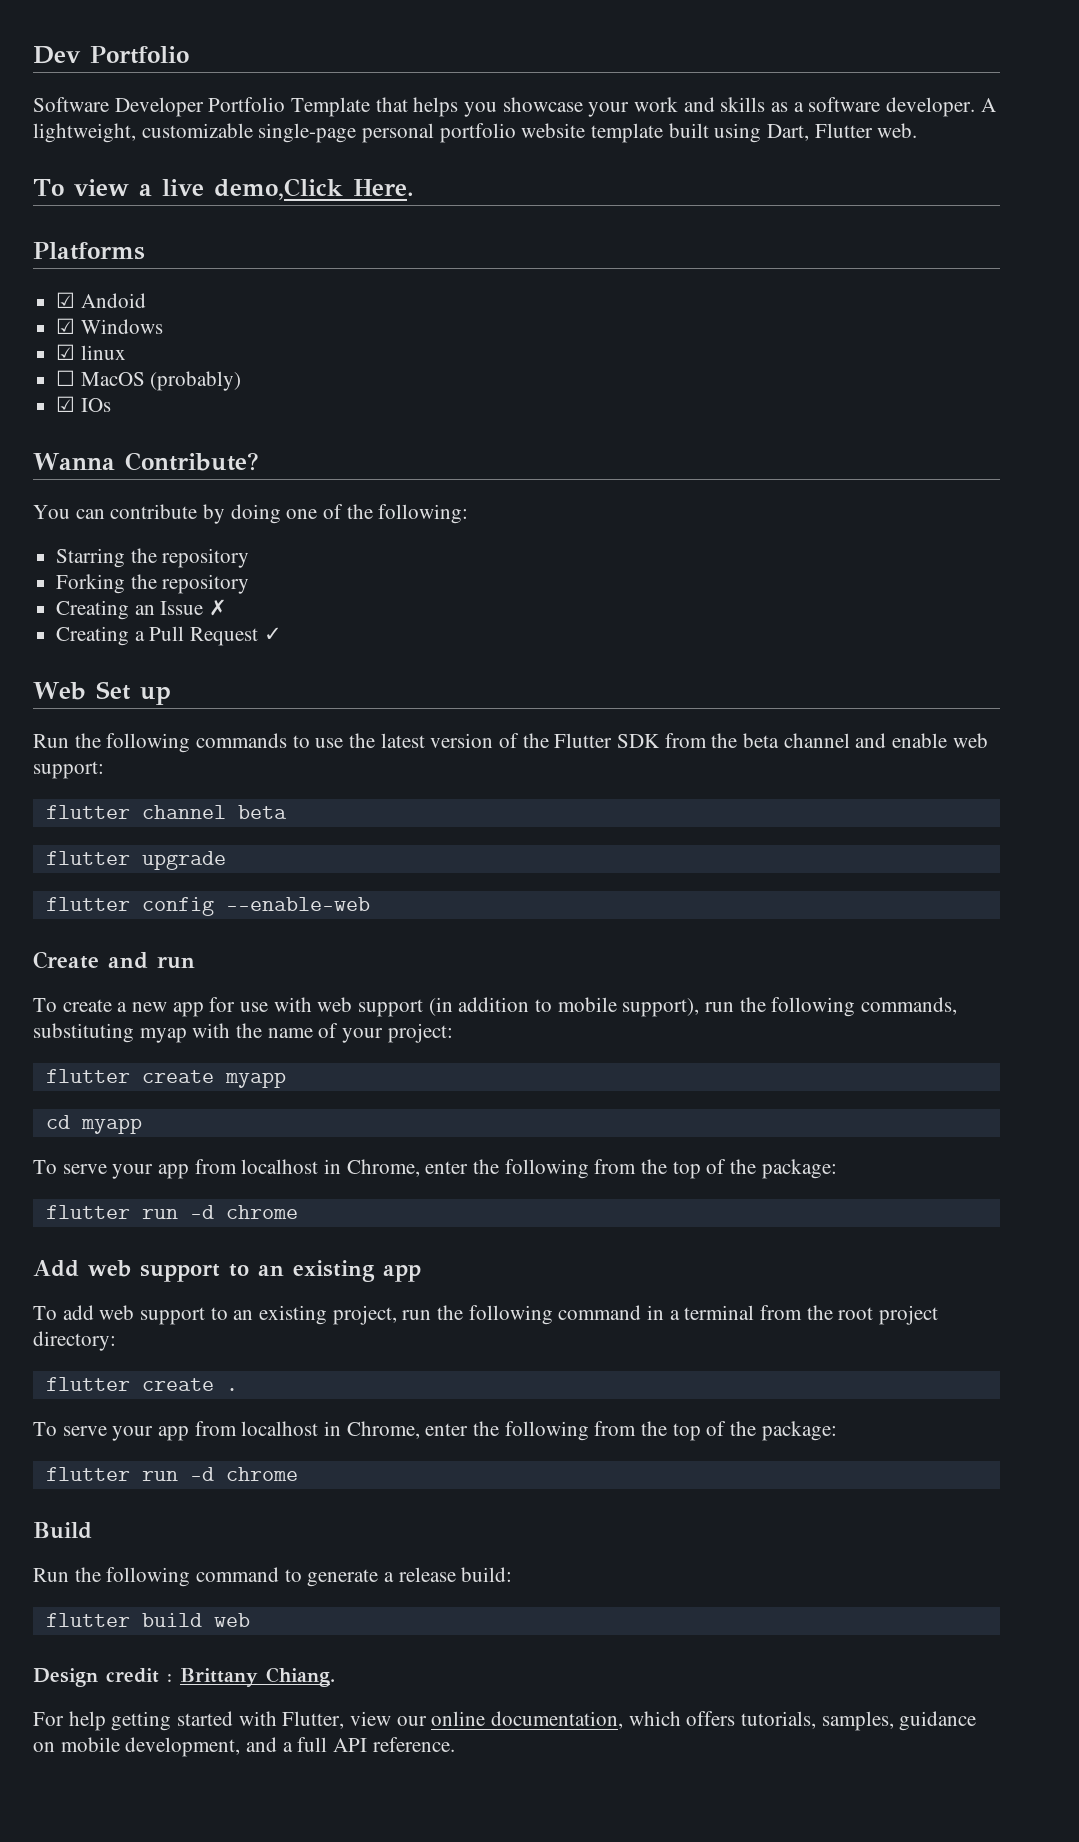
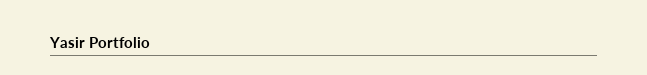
[33,46,189,64] [33,97,996,117] [33,123,918,143] [33,178,414,200] [33,242,145,260] [56,292,146,308] [56,318,163,334] [56,344,126,360] [56,370,242,391] [56,396,111,412] [33,452,259,471] [33,504,469,524] [56,548,250,568] [56,574,250,594] [56,599,228,620] [56,626,282,646] [33,681,171,705] [33,733,988,753] [33,761,104,779] [45,805,287,819] [45,851,226,870] [45,897,370,916] [33,951,195,969] [33,997,958,1017] [33,1023,453,1043] [45,1069,286,1088] [45,1115,142,1134] [33,1159,837,1179] [45,1205,298,1219] [33,1260,421,1282] [33,1305,939,1325] [33,1331,116,1351] [45,1377,238,1391] [33,1421,837,1441] [45,1467,298,1481] [33,1522,92,1539] [33,1567,513,1587] [45,1613,250,1627] [33,1667,335,1687] [33,1711,977,1731] [33,1737,455,1757] Dev Portfolio // Software Developer Portfolio Template that helps you showcase your work and skills as a software developer. A lightweight, customizable single-page personal portfolio website template built using Dart, Flutter web. // To view a live demo,Click Here. // Platforms // ☑ Andoid // ☑ Windows // ☑ linux // ☐ MacOS (probably) // ☑ IOs // Wanna Contribute? // You can contribute by doing one of the following: // Starring the repository // Forking the repository // Creating an Issue ✗ // Creating a Pull Request ✓ // Web Set up // Run the following commands to use the latest version of the Flutter SDK from the beta channel and enable web support: // flutter channel beta // flutter upgrade // flutter config --enable-web // Create and run // To create a new app for use with web support (in addition to mobile support), run the following commands, substituting myap with the name of your project: // flutter create myapp // cd myapp // To serve your app from localhost in Chrome, enter the following from the top of the package: // flutter run -d chrome // Add web support to an existing app // To add web support to an existing project, run the following command in a terminal from the root project directory: // flutter create . // To serve your app from localhost in Chrome, enter the following from the top of the package: // flutter run -d chrome // Build // Run the following command to generate a release build: // flutter build web // Design credit : Brittany Chiang. // For help getting started with Flutter, view our online documentation, which offers tutorials, samples, guidance on mobile development, and a full API reference. -> [49,37,151,48] Yasir Portfolio

